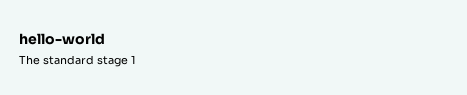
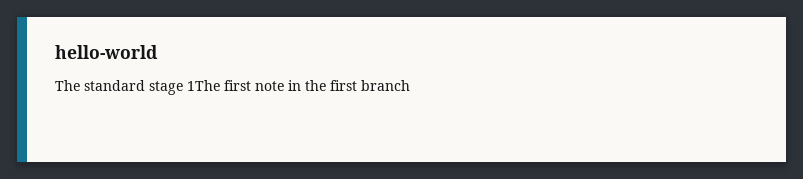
[131,55,136,64] 1 -> [187,80,410,91] 1The first note in the first branch

